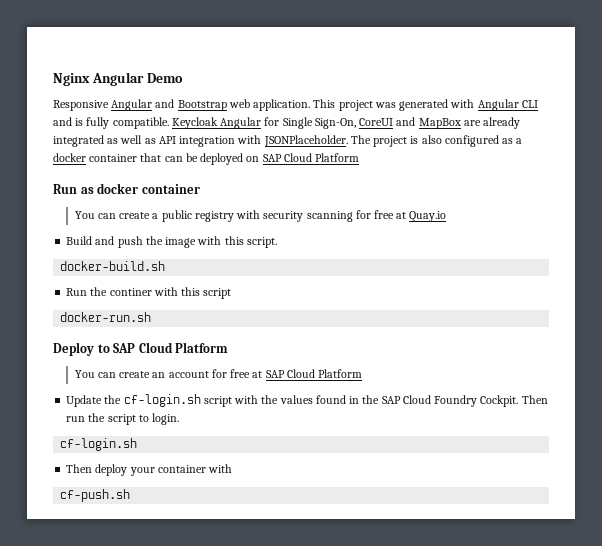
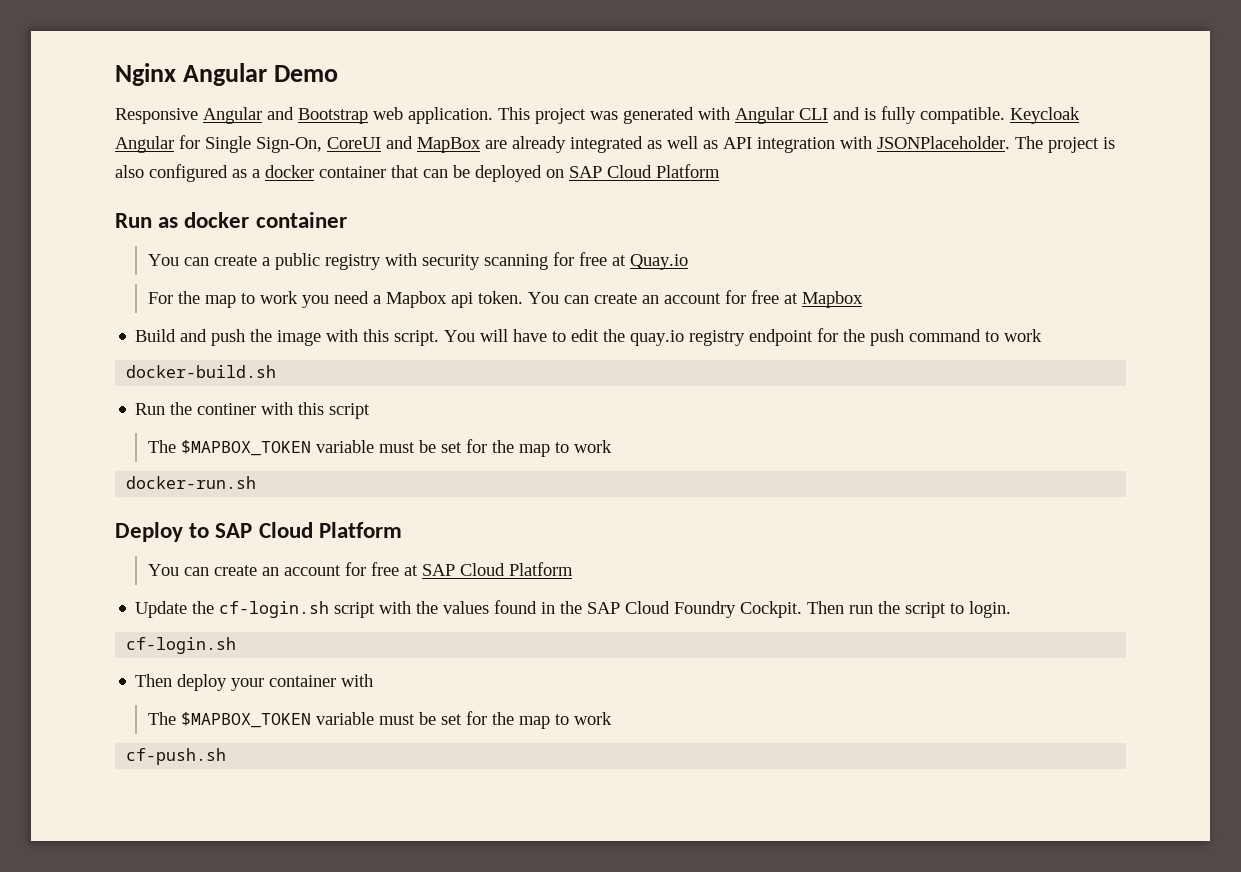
(447, 216) none -> [147,290,863,308] // For the map to work you need a Mapbox api token. You can create an account for free at Mapbox
(277, 242) none -> [444,328,1043,346] You will have to edit the quay.io registry endpoint for the push command to work
(232, 293) none -> [147,439,612,457] // The $MAPBOX_TOKEN variable must be set for the map to work
(233, 468) none -> [147,711,612,729] // The $MAPBOX_TOKEN variable must be set for the map to work

